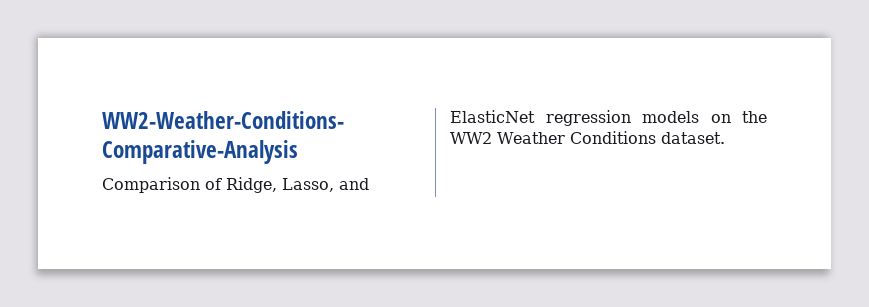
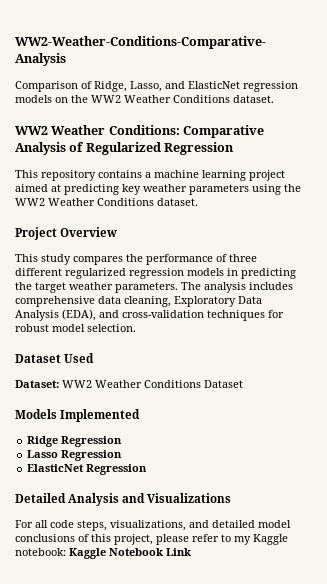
(725, 138) none -> [15,125,265,138] [15,142,235,155] [15,170,285,181] [15,184,301,195] [15,198,198,206] [15,227,118,240] [15,254,257,265] [15,268,296,279] [15,282,293,293] [15,296,262,307] [15,309,284,321] [15,324,136,332] [15,353,95,363] [15,380,243,388] [15,409,141,422] [27,436,123,447] [27,450,123,461] [27,464,148,475] [15,493,232,506] [15,520,291,531] [15,534,288,545] [15,548,191,559] // WW2 Weather Conditions: Comparative Analysis of Regularized Regression // This repository contains a machine learning project aimed at predicting key weather parameters using the WW2 Weather Conditions dataset. // Project Overview // This study compares the performance of three different regularized regression models in predicting the target weather parameters. The analysis includes comprehensive data cleaning, Exploratory Data Analysis (EDA), and cross-validation techniques for robust model selection. // Dataset Used // Dataset: WW2 Weather Conditions Dataset // Models Implemented // Ridge Regression // Lasso Regression // ElasticNet Regression // Detailed Analysis and Visualizations // For all code steps, visualizations, and detailed model conclusions of this project, please refer to my Kaggle notebook: Kaggle Notebook Link

